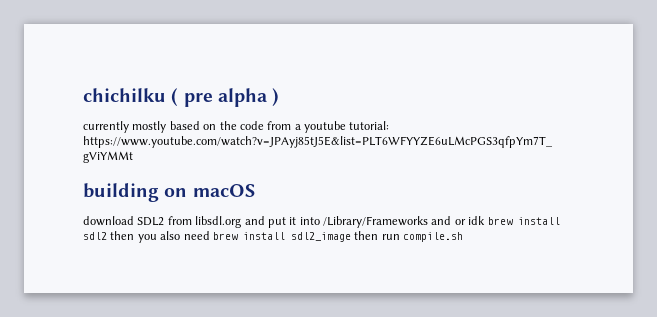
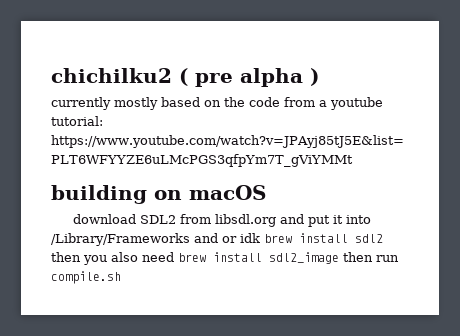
[83,88,166,102] chichilku -> [51,68,172,83] chichilku2

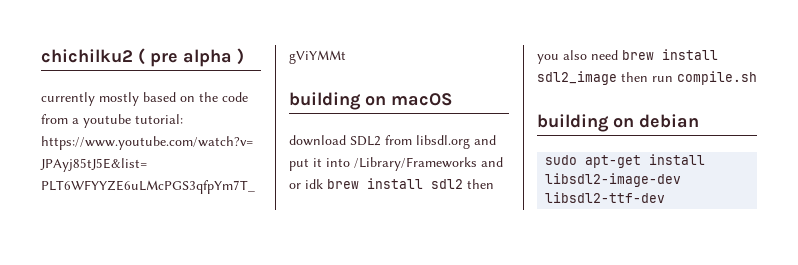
(121, 277) none -> [537,114,699,132] [545,154,706,168] [545,173,682,187] [545,192,666,203] // building on debian // sudo apt-get install libsdl2-image-dev libsdl2-ttf-dev

